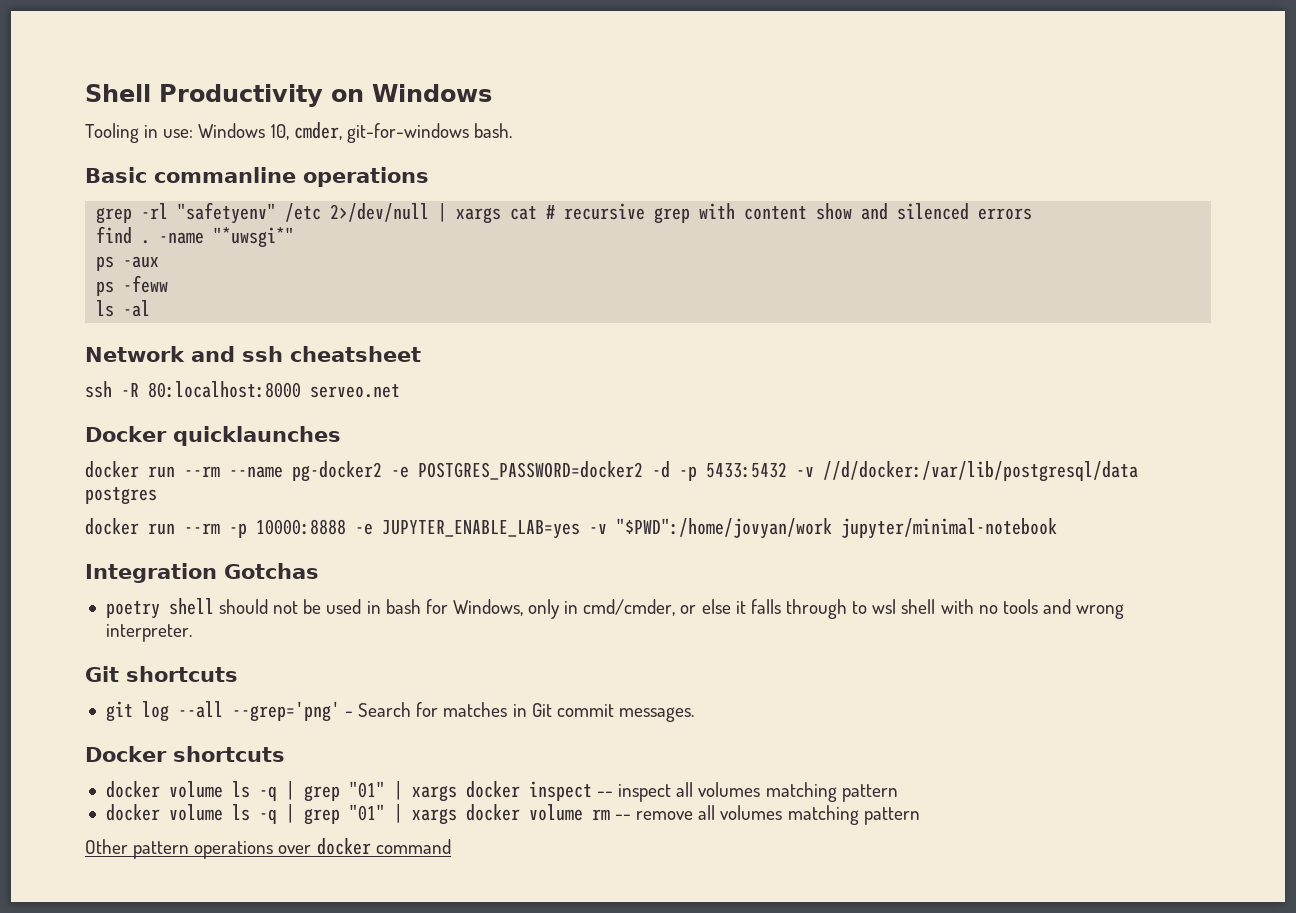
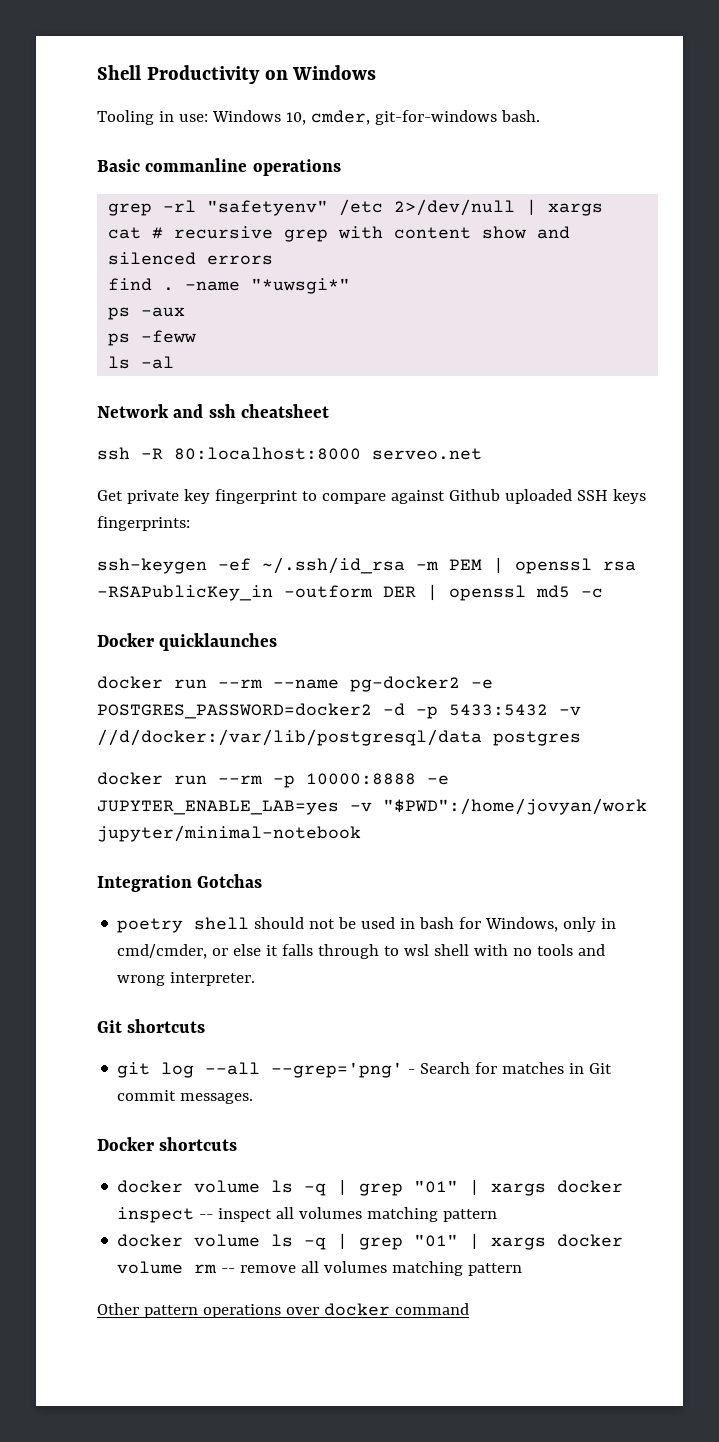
(400, 391) none -> [97,489,646,504] [97,516,190,531] [97,557,636,574] [97,584,603,601] // Get private key fingerprint to compare against Github uploaded SSH keys fingerprints: // ssh-keygen -ef ~/.ssh/id_rsa -m PEM | openssl rsa -RSAPublicKey_in -outform DER | openssl md5 -c

